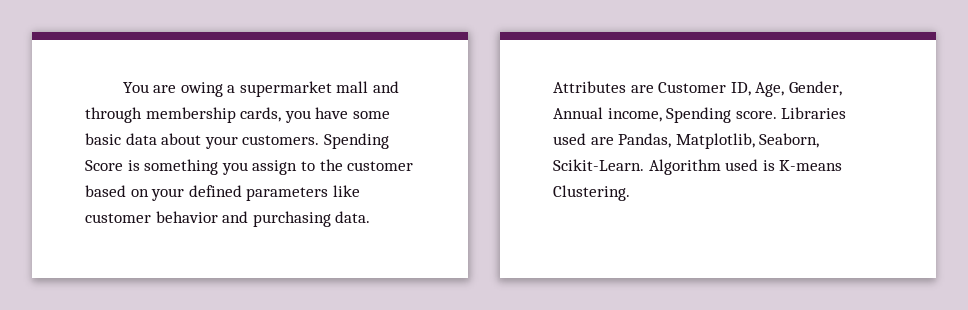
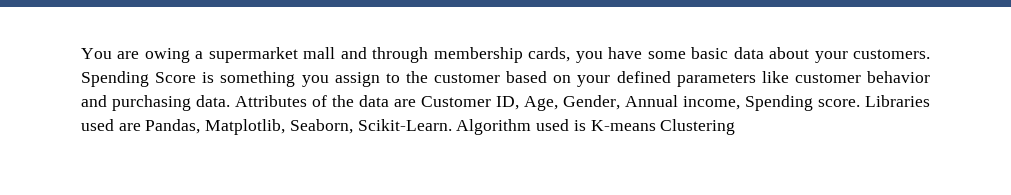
(626, 87) none -> [312,95,389,107] of the data
[553,185,630,201] Clustering. -> [660,119,736,135] Clustering

